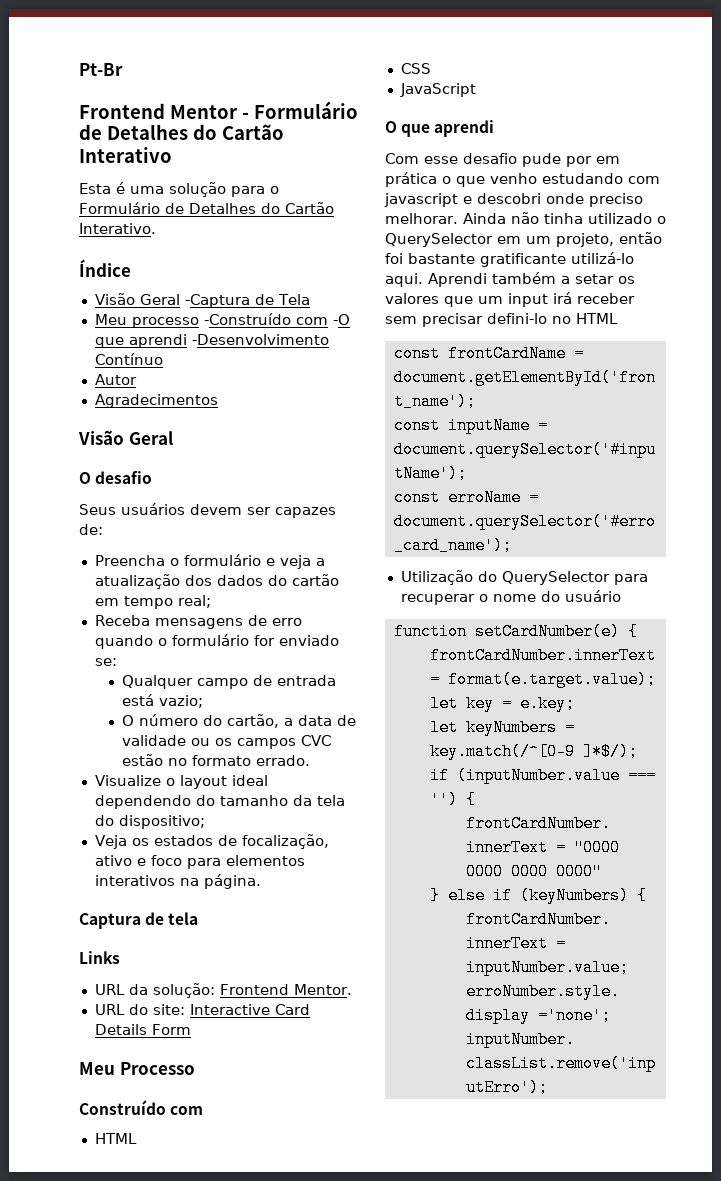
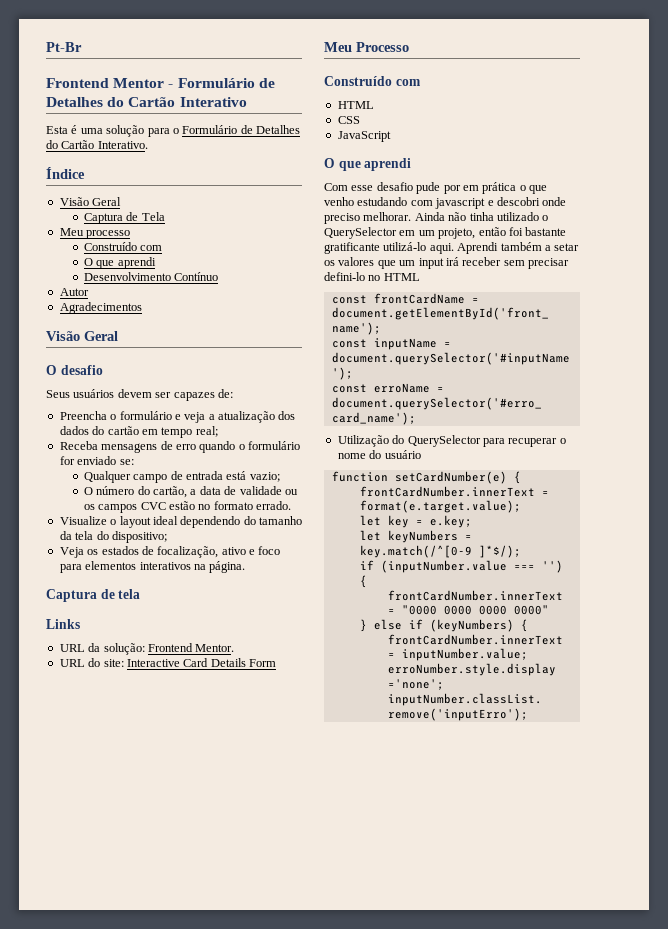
[184,294,250,308] -Captura -> [83,213,123,224] // Captura
[203,313,350,325] [94,334,329,348] -Construído com -O que aprendi -Desenvolvimento -> [83,242,163,251] [83,257,156,269] [83,272,171,281] // Construído com // O que aprendi // Desenvolvimento

